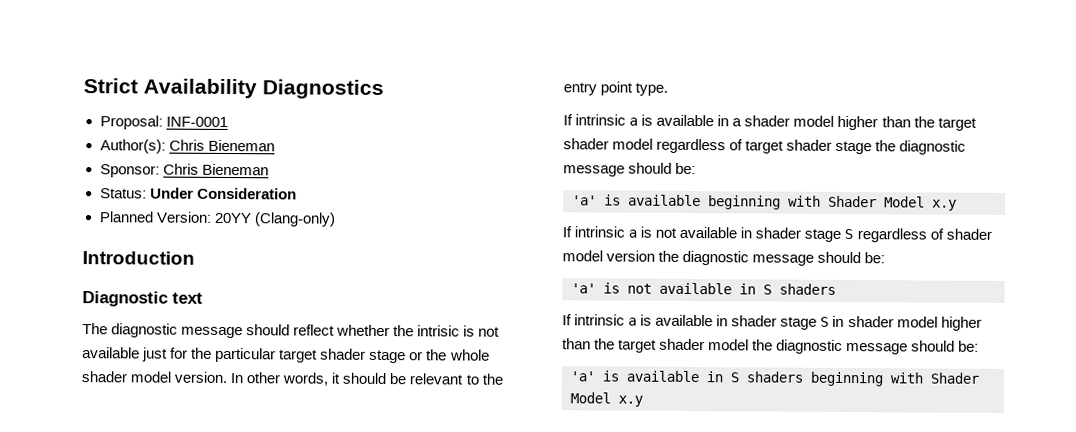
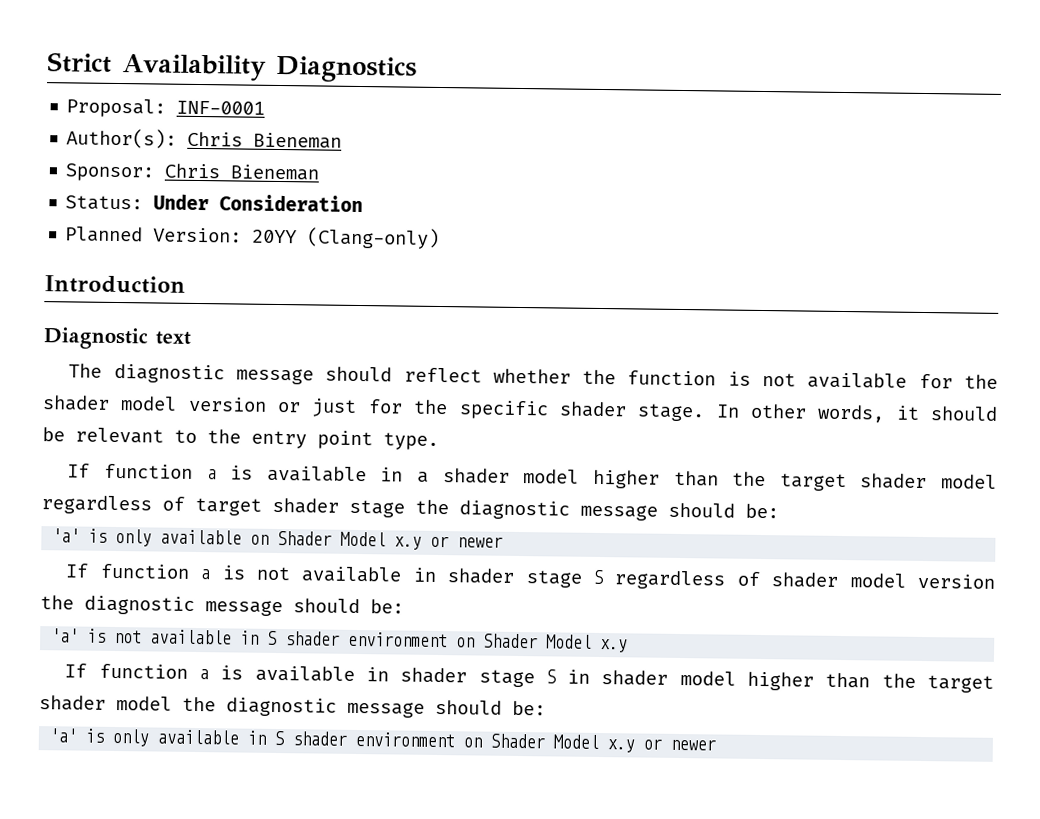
[417,325,501,337] [82,347,490,364] [81,371,228,384] intrisic is not available just for the particular target shader stage or the whole shader model version. -> [627,370,998,389] [42,395,706,422] function is not available for the shader model version or just for the specific shader stage.
[575,114,627,126] intrinsic -> [103,463,193,479] function
[628,194,957,211] [562,226,626,238] available beginning with Shader Model x.y // If intrinsic -> [115,528,504,550] [65,563,190,579] only available on Shader Model x.y or newer // If function
[779,283,836,295] [562,314,626,326] shaders // If intrinsic -> [285,631,629,653] [64,663,188,679] shader environment on Shader Model x.y // If function
[626,370,979,387] [570,392,643,407] available in S shaders beginning with Shader Model x.y -> [112,728,717,753] only available in S shader environment on Shader Model x.y or newer

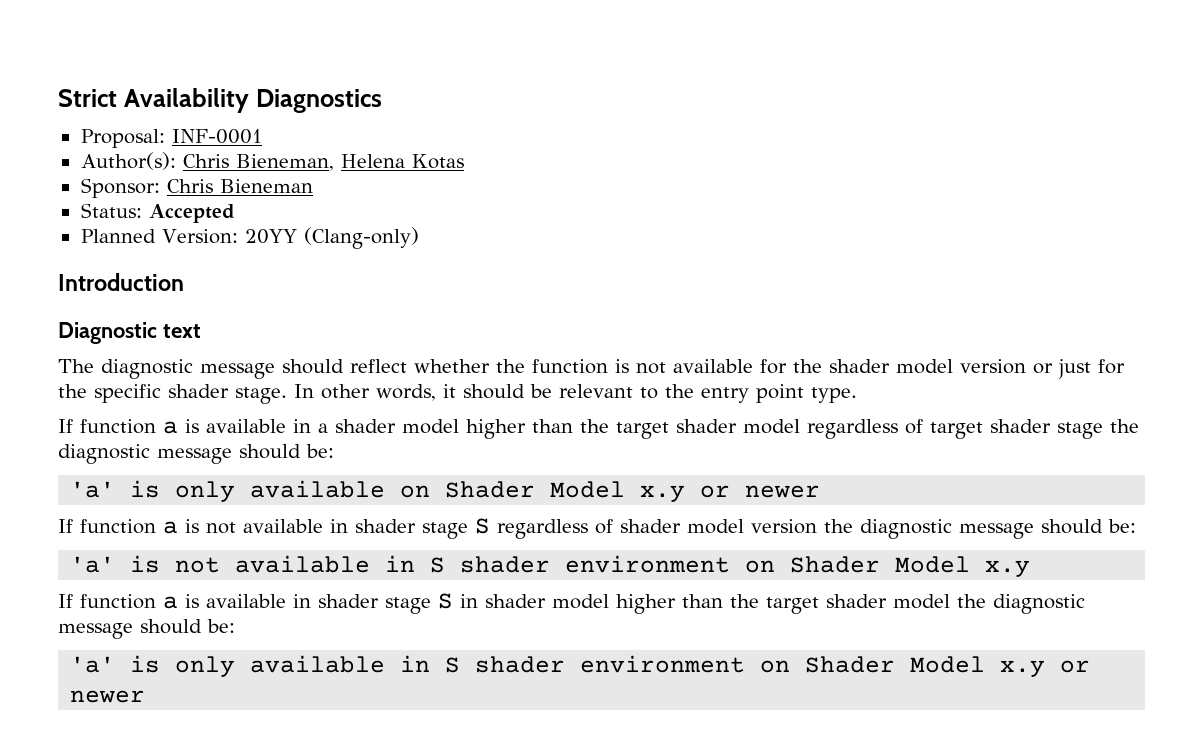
[253,132,343,149] Bieneman -> [235,154,464,171] Bieneman, Helena Kotas
[153,193,364,213] Under Consideration -> [148,204,235,223] Accepted

